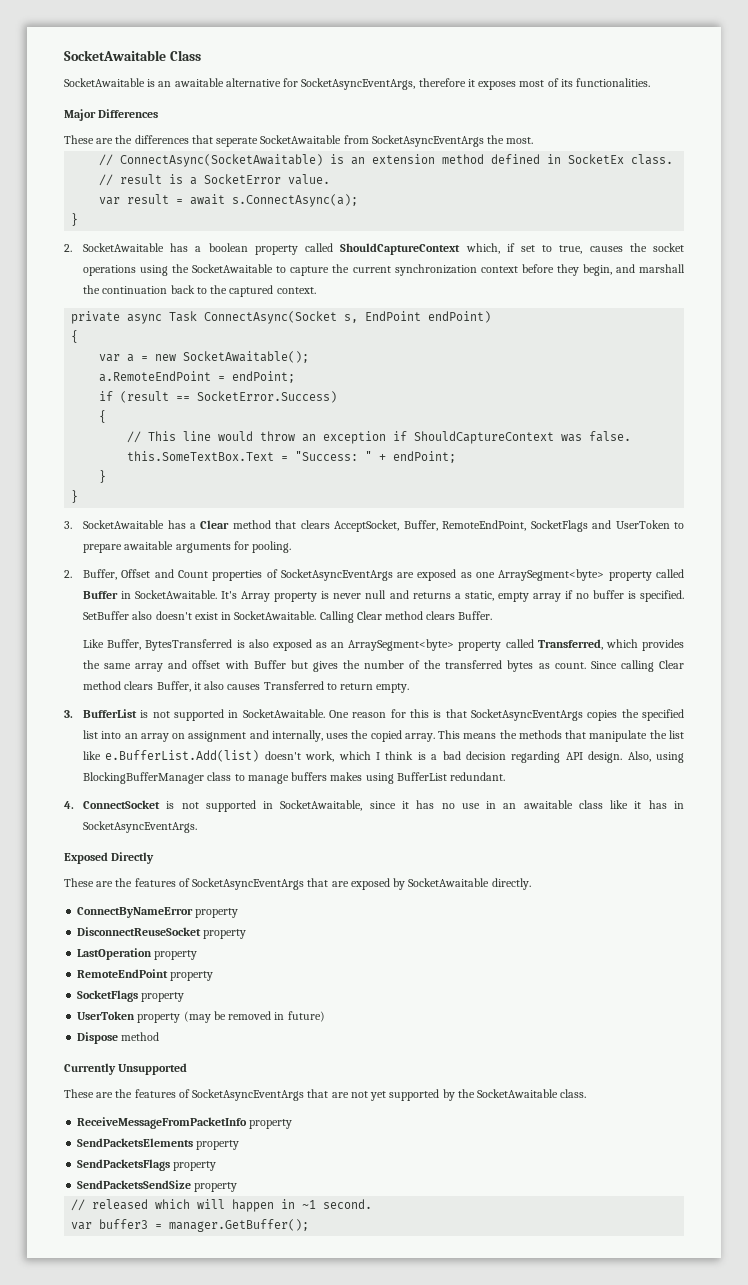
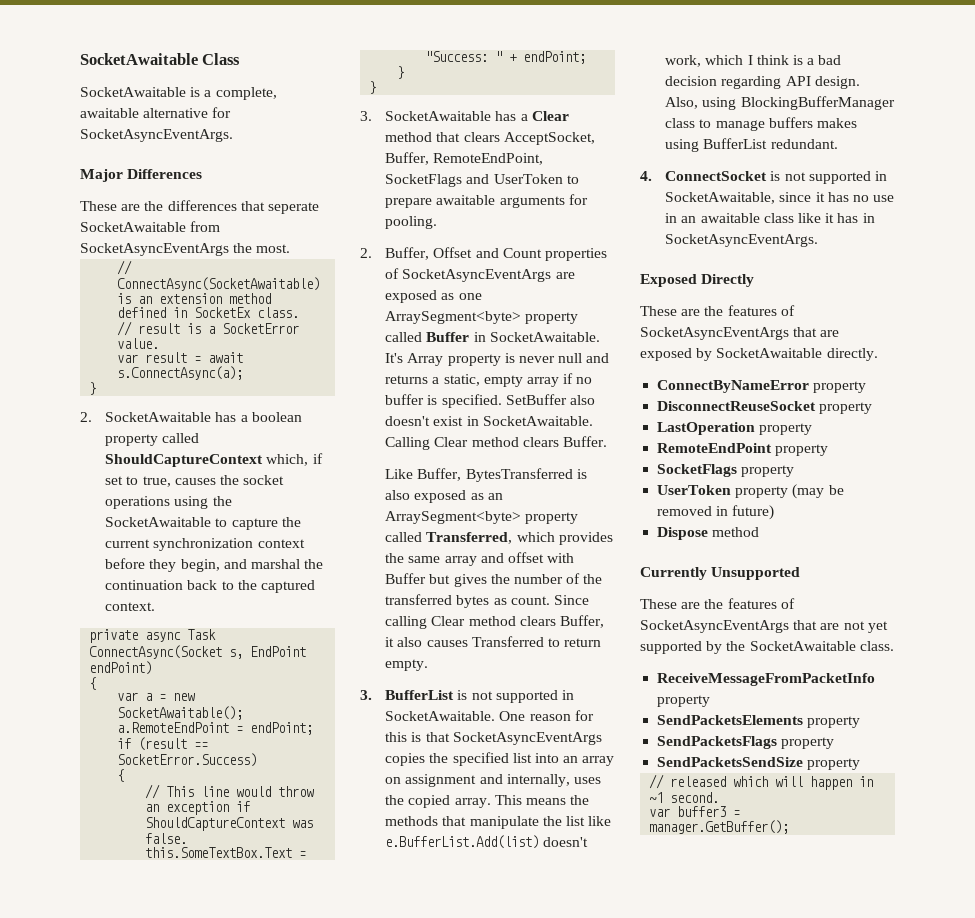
[158,81,172,87] an -> [204,87,277,100] a complete,
[301,78,651,90] SocketAsyncEventArgs, therefore it exposes most of its functionalities. -> [80,129,233,142] SocketAsyncEventArgs.
[638,264,685,273] marshall -> [250,559,300,569] marshal

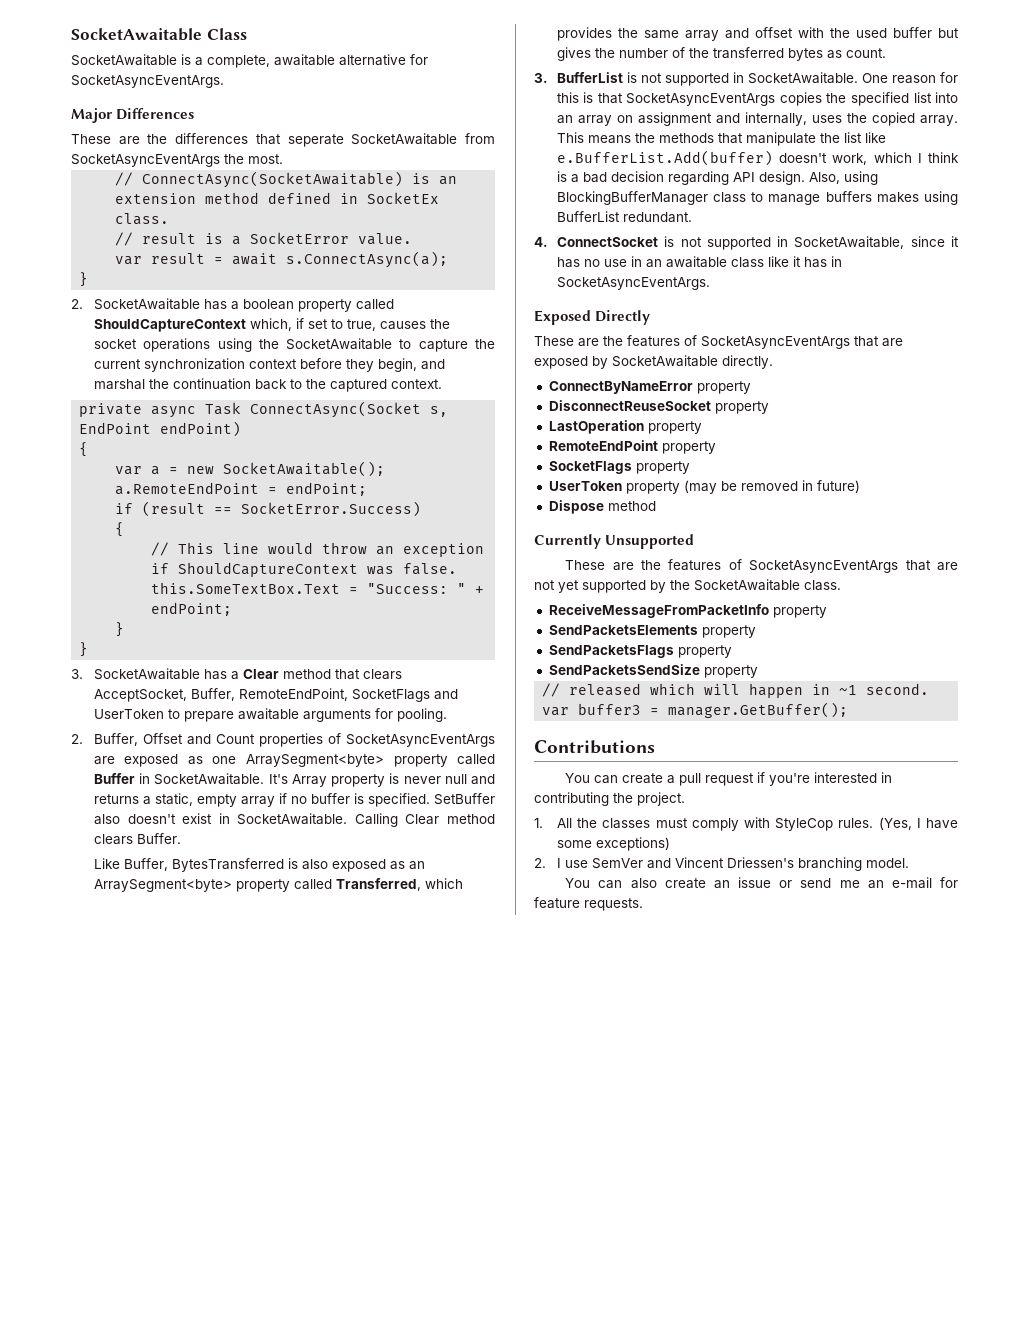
[385,573,427,584] Buffer -> [829,27,932,38] the used buffer
[553,595,589,605] [385,615,604,629] [385,636,602,647] [385,659,429,671] Since calling Clear method clears Buffer, it also causes Transferred to return empty. -> (886, 53) none
[385,835,540,849] e.BufferList.Add(list) -> [556,150,773,166] e.BufferList.Add(buffer)
(790, 827) none -> [534,740,655,754] [565,772,893,786] [534,792,685,806] [534,817,958,831] [556,837,670,851] [534,857,909,871] [565,877,958,889] [534,897,643,911] // Contributions // You can create a pull request if you're interested in contributing the project. // 1. All the classes must comply with StyleCop rules. (Yes, I have some exceptions) // 2. I use SemVer and Vincent Driessen's branching model. // You can also create an issue or send me an e-mail for feature requests.

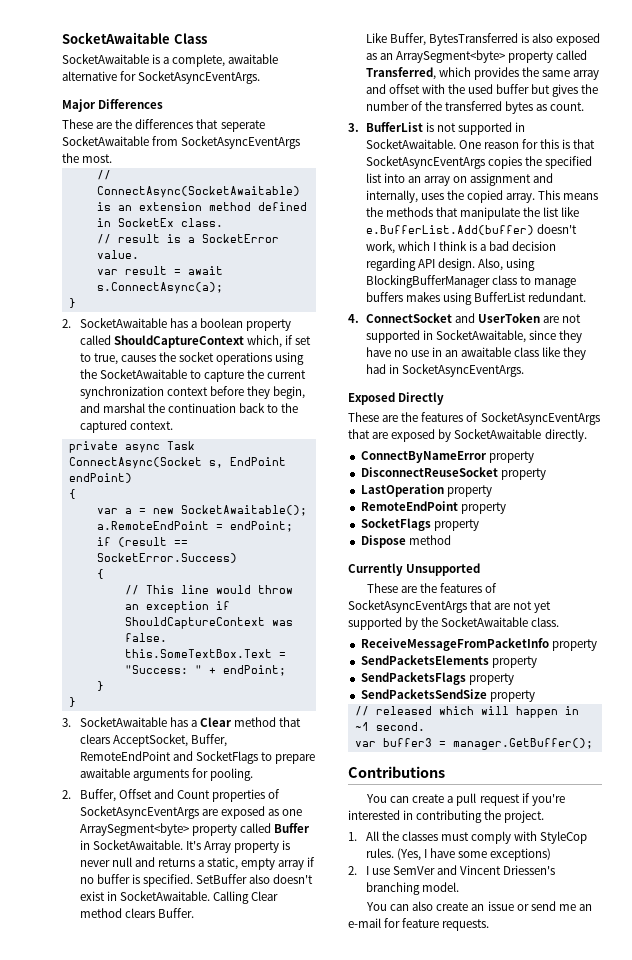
[238,688,458,702] [93,709,164,719] RemoteEndPoint, SocketFlags and UserToken -> [79,751,258,764] RemoteEndPoint and SocketFlags
[664,236,675,247] is -> [454,313,559,323] and UserToken are
[951,236,959,247] [556,257,580,268] it has -> [559,330,583,343] [365,347,391,357] they have
[792,256,827,268] it has -> [563,347,587,360] [365,364,386,374] they had
[548,480,860,494] // UserToken property (may be removed in future) -> (479, 525) none

